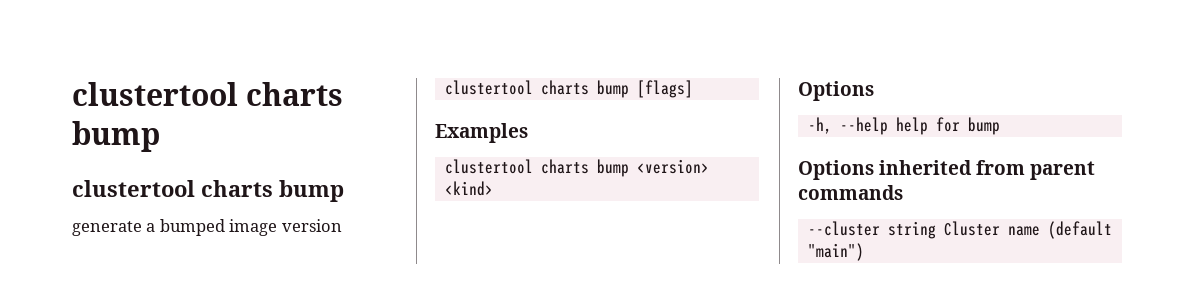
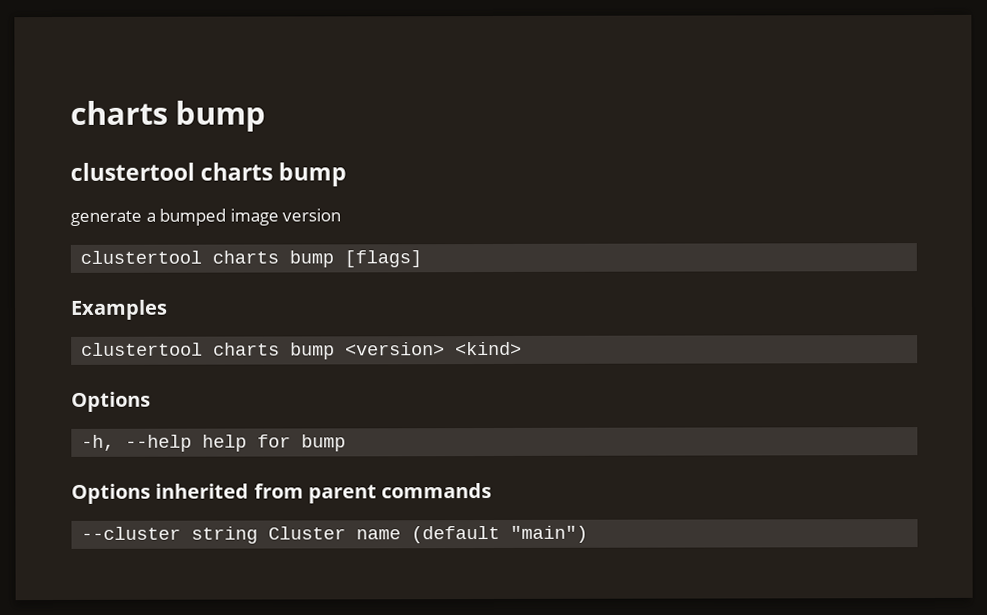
[72,82,238,106] clustertool -> (70, 112) none

